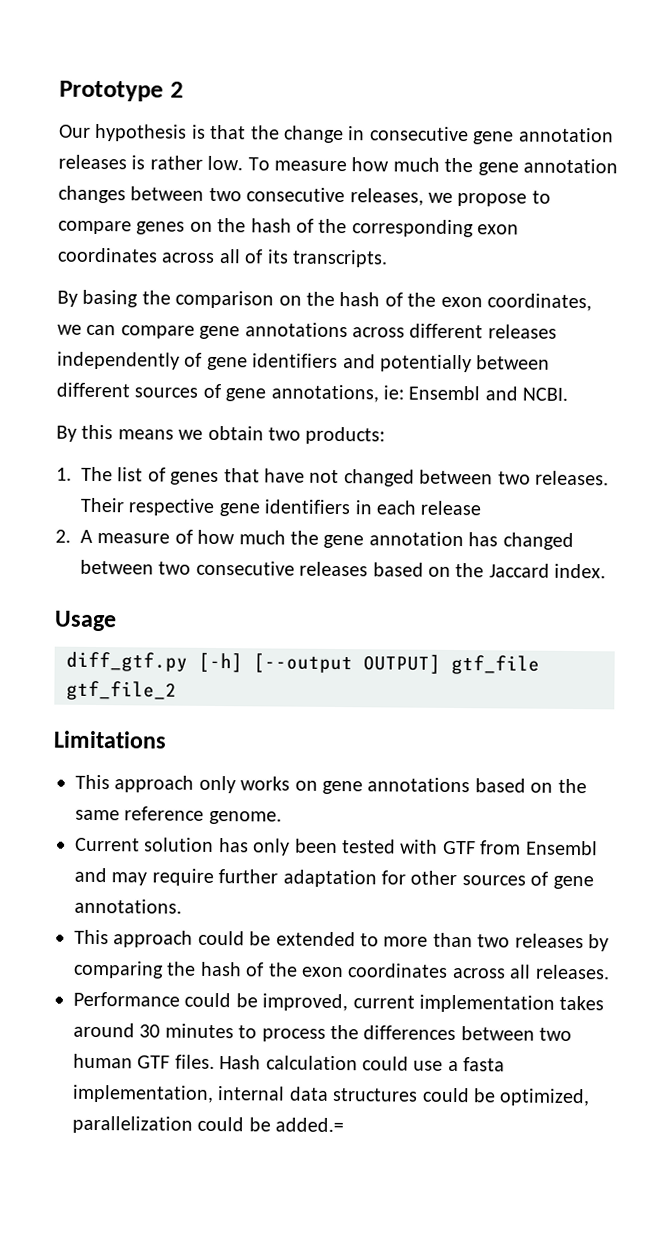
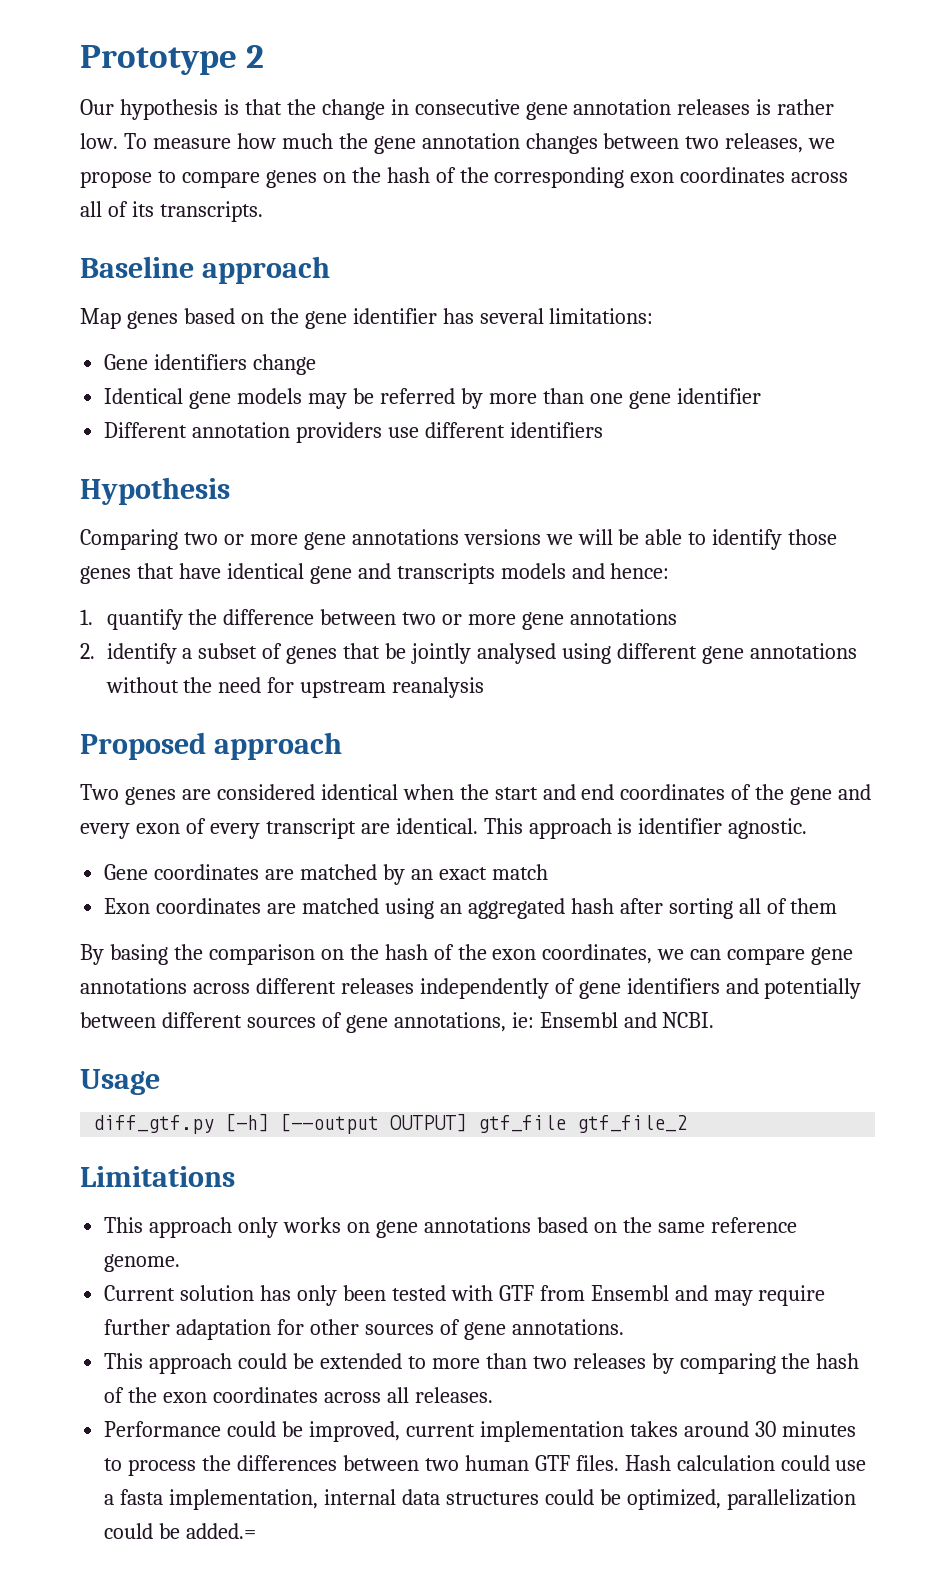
[246,187,346,203] consecutive -> (720, 142) none
(388, 258) none -> [80,256,330,284] [80,308,654,329] [104,354,317,375] [104,388,761,409] [104,422,603,443] [80,477,230,505] [80,529,838,550] [80,563,670,584] [80,609,678,630] [80,643,857,664] [105,677,485,698] [80,732,342,760] [80,784,872,805] [80,818,808,839] [104,864,548,885] [104,898,838,919] // Baseline approach // Map genes based on the gene identifier has several limitations: // Gene identifiers change // Identical gene models may be referred by more than one gene identifier // Different annotation providers use different identifiers // Hypothesis // Comparing two or more gene annotations versions we will be able to identify those genes that have identical gene and transcripts models and hence: // 1. quantify the difference between two or more gene annotations // 2. identify a subset of genes that be jointly analysed using different gene annotations without the need for upstream reanalysis // Proposed approach // Two genes are considered identical when the start and end coordinates of the gene and every exon of every transcript are identical. This approach is identifier agnostic. // Gene coordinates are matched by an exact match // Exon coordinates are matched using an aggregated hash after sorting all of them
[56,424,386,445] [56,466,609,487] [80,497,482,517] [55,529,574,550] [80,559,607,579] // By this means we obtain two products: // 1. The list of genes that have not changed between two releases. Their respective gene identifiers in each release // 2. A measure of how much the gene annotation has changed between two consecutive releases based on the Jaccard index. -> (715, 1020) none

